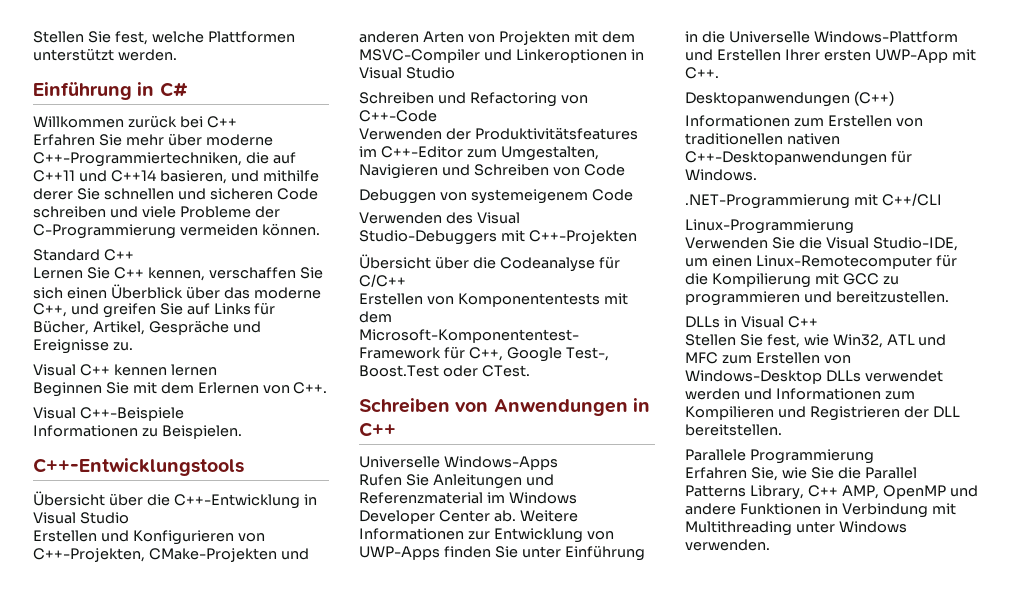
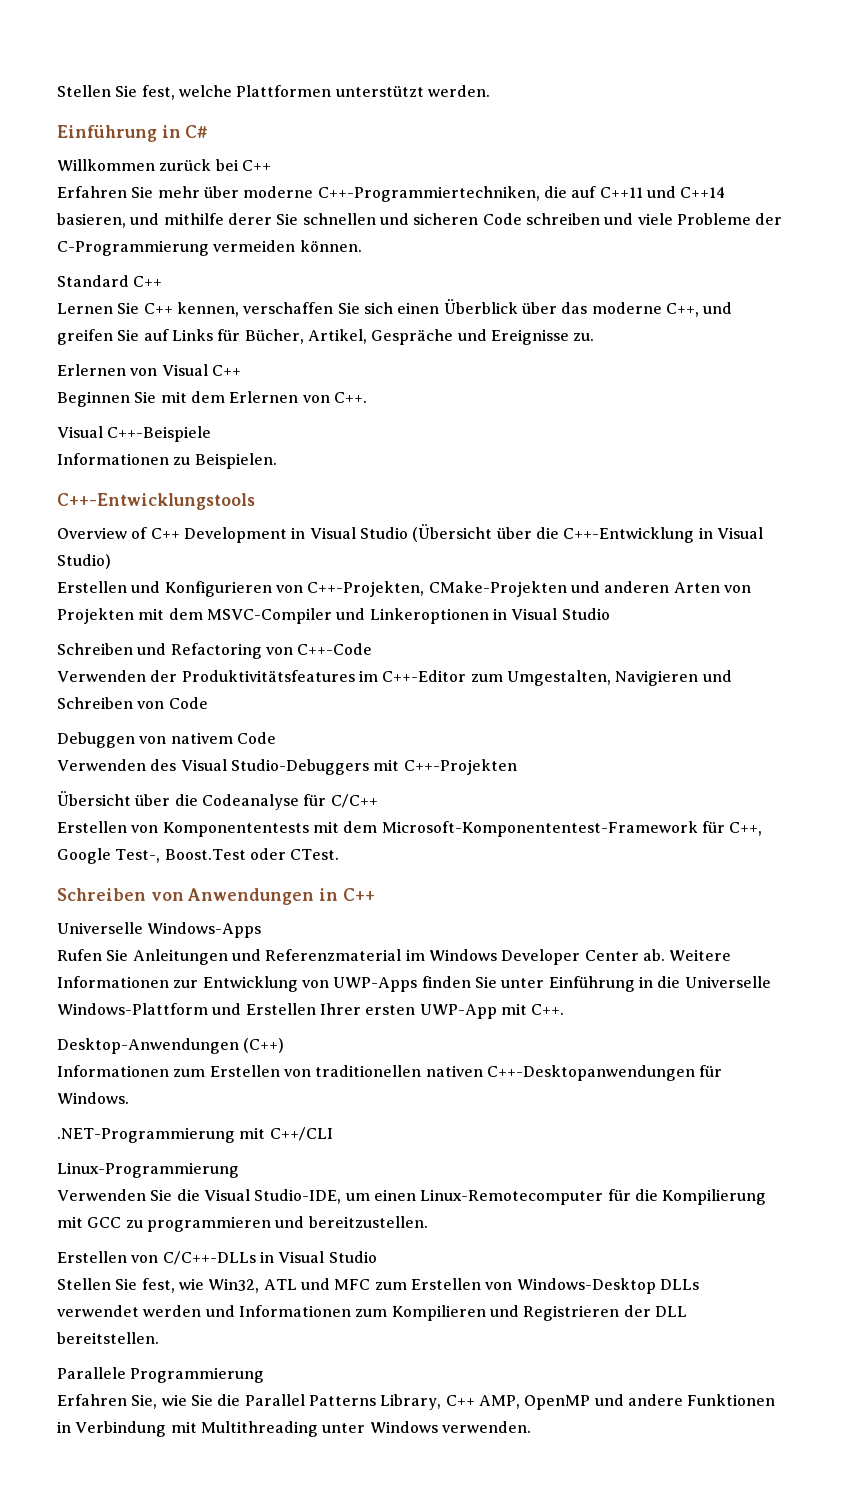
[33,364,217,376] Visual C++ kennen lernen -> [57,364,241,376] Erlernen von Visual C++
[33,491,105,506] Übersicht -> [57,524,493,543] Overview of C++ Development in Visual Studio (Übersicht
[79,512,129,524] Studio -> [57,554,111,569] Studio)
[470,189,588,204] systemeigenem -> [170,732,233,744] nativem
[685,92,850,107] Desktopanwendungen -> [57,1038,239,1054] Desktop-Anwendungen
[685,316,818,328] DLLs in Visual C++ -> [57,1251,377,1265] Erstellen von C/C++-DLLs in Visual Studio

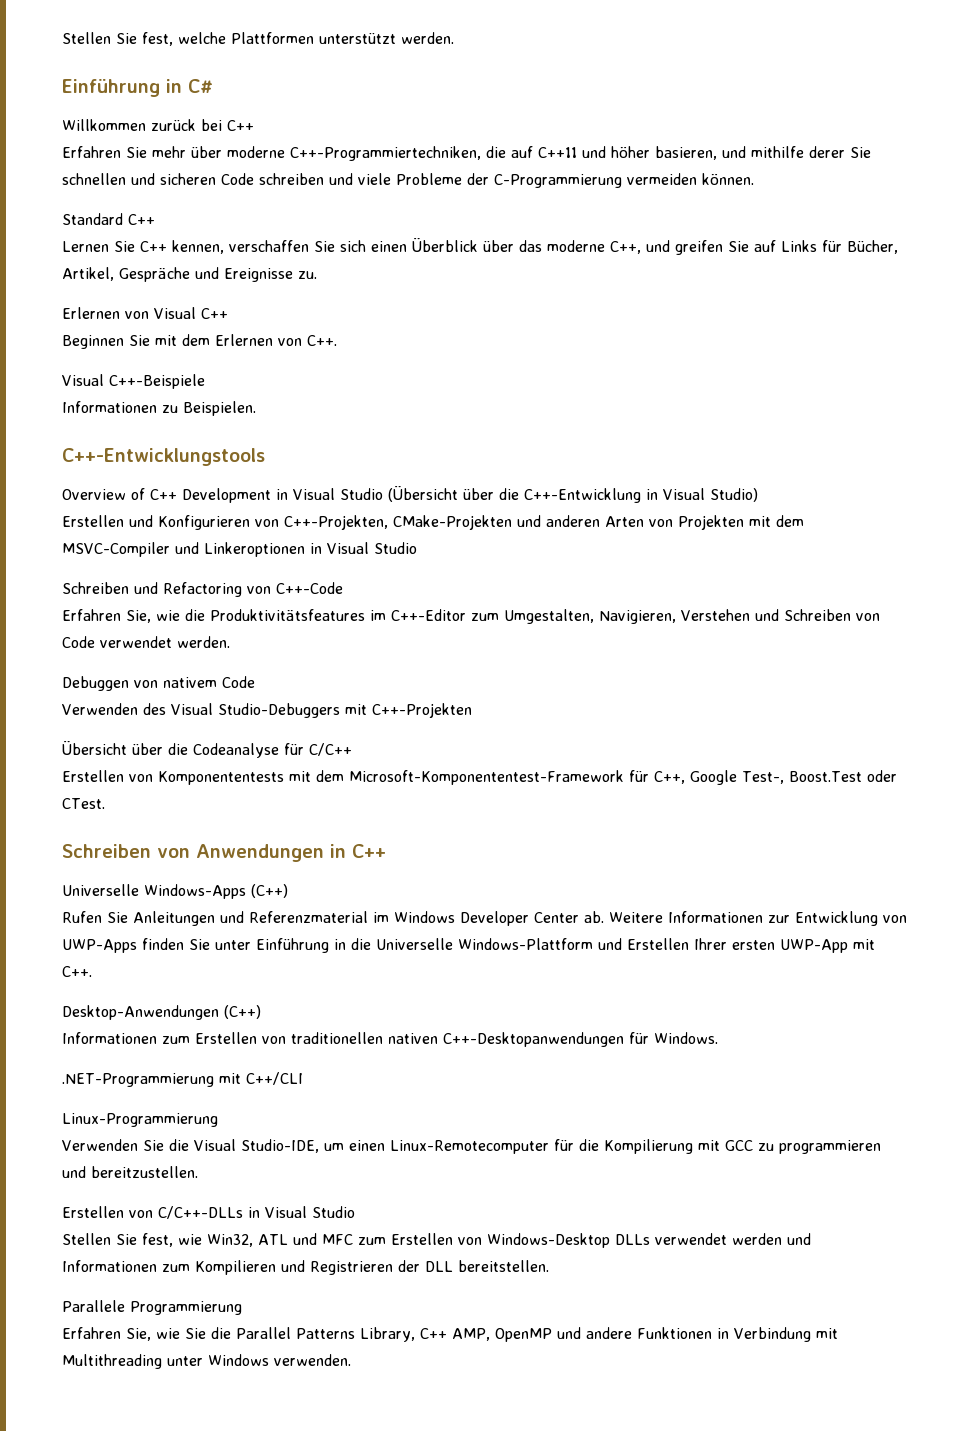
[680,187,726,198] C++14 -> [611,146,650,158] höher
[57,670,178,682] Verwenden der -> [62,609,205,623] Erfahren Sie, wie die
[615,670,699,686] Navigieren -> [599,609,750,624] Navigieren, Verstehen
(208, 703) none -> [100,636,230,648] verwendet werden.
(262, 930) none -> [251,884,288,898] (C++)

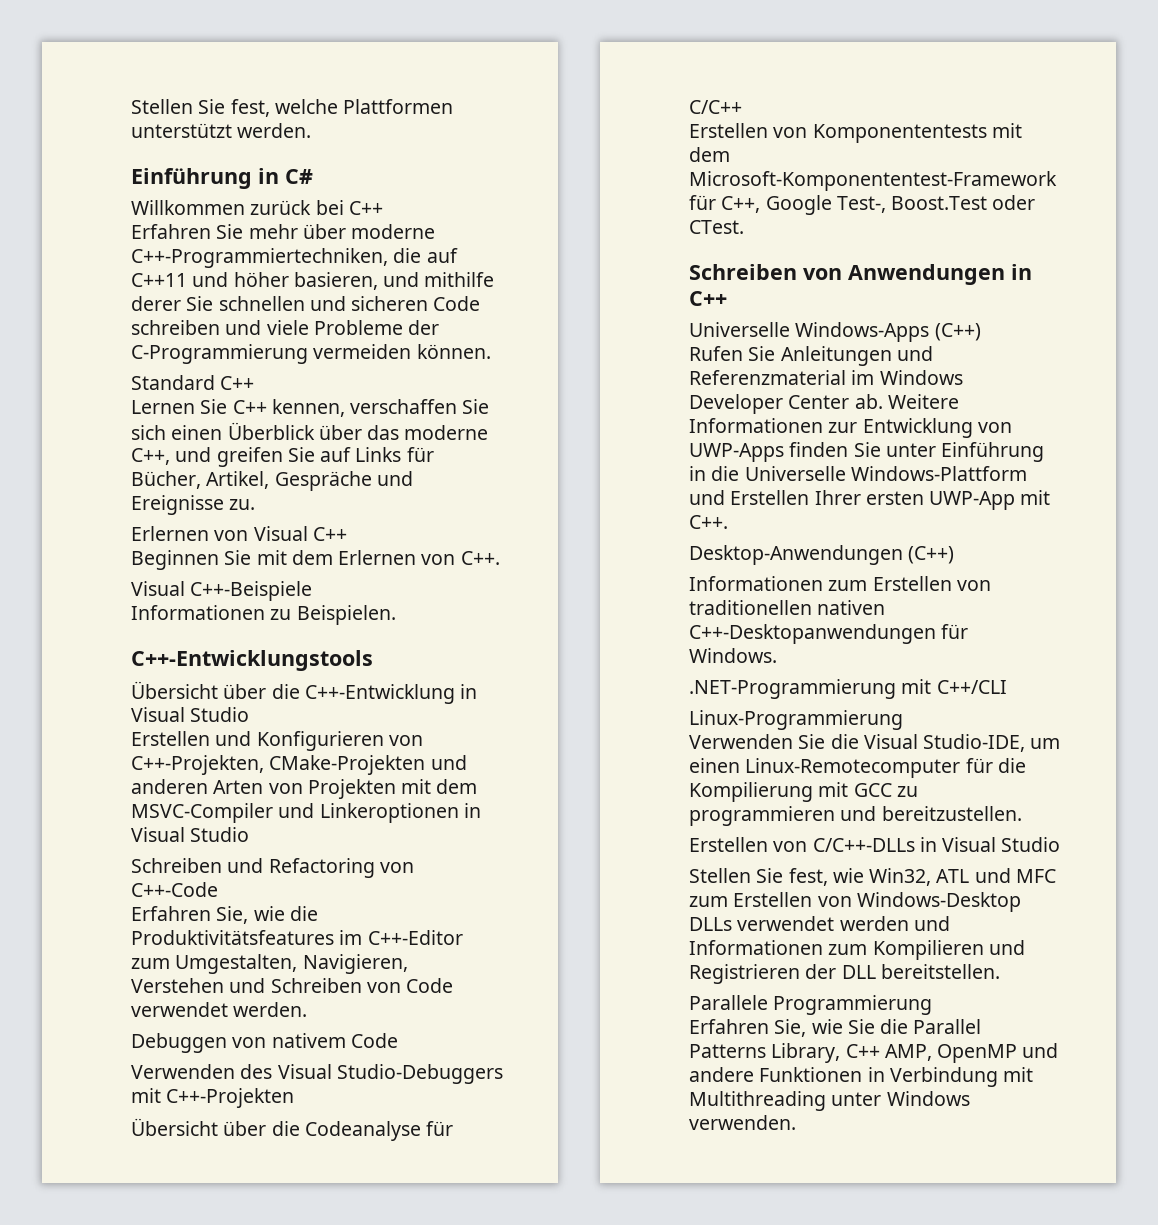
[62,486,458,503] Overview of C++ Development in Visual Studio (Übersicht -> [131,681,218,699] Übersicht
[710,488,758,502] Studio) -> [190,707,250,722] Studio

